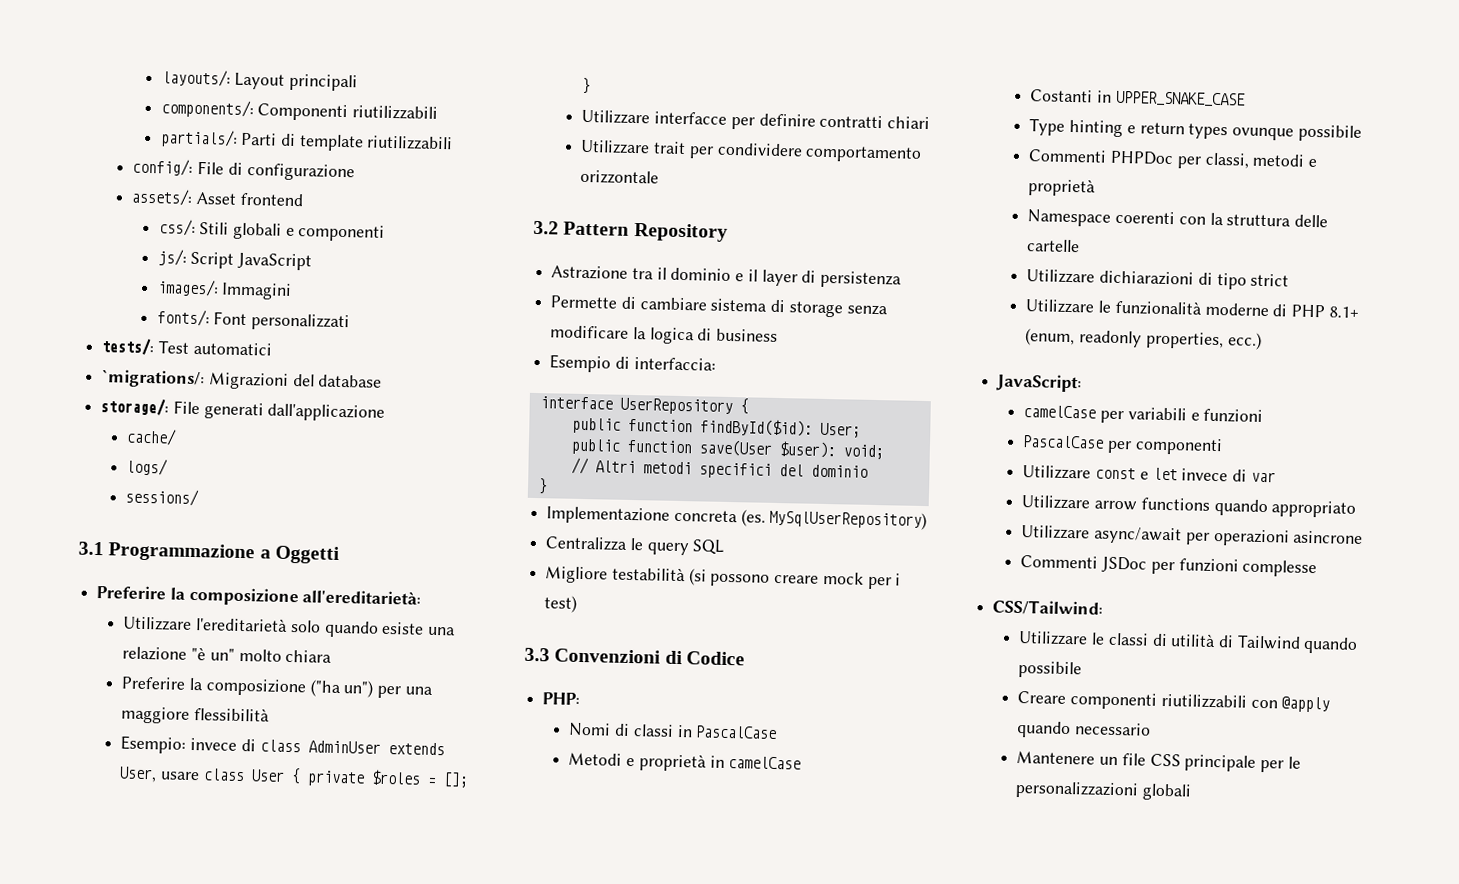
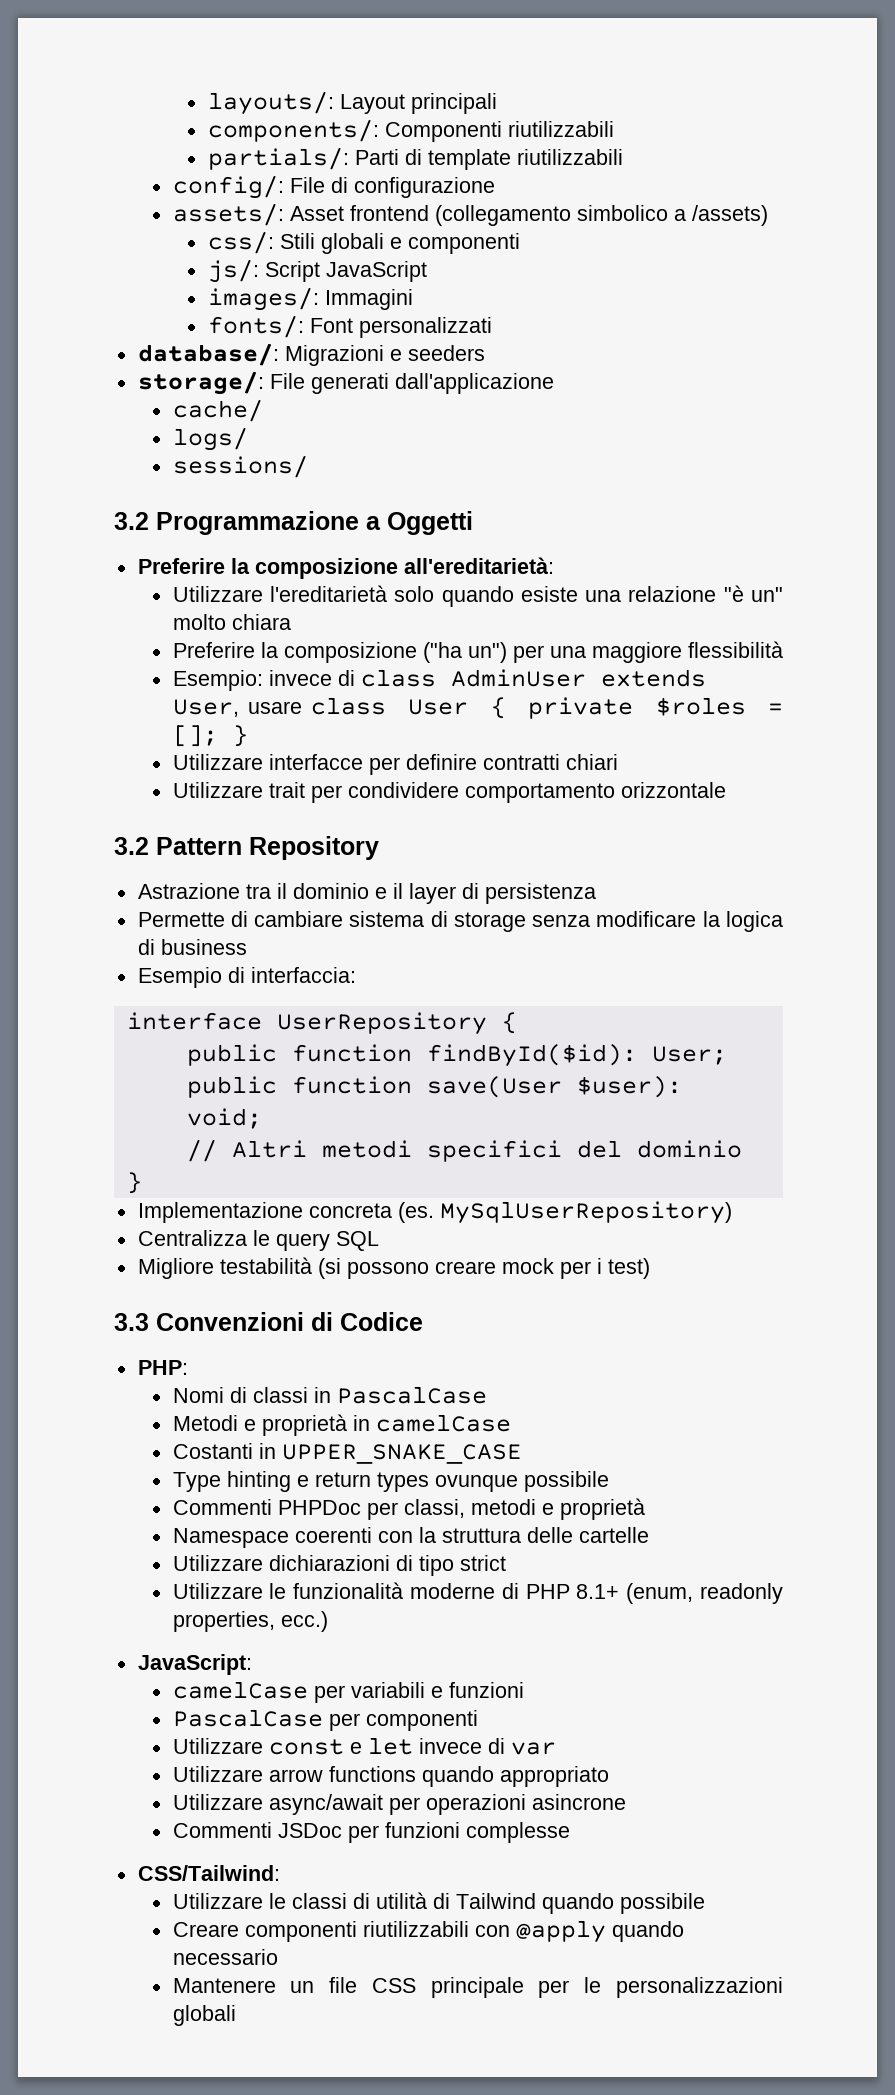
(304, 199) none -> [434,205,768,226] (collegamento simbolico a /assets)
[101,338,272,356] [101,369,383,390] tests/: Test automatici // `migrations/: Migrazioni del database -> [137,343,485,366] database/: Migrazioni e seeders
[78,541,104,556] 3.1 -> [114,512,149,530] 3.2

